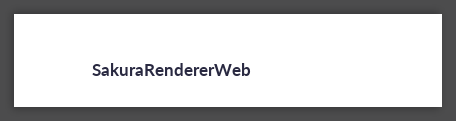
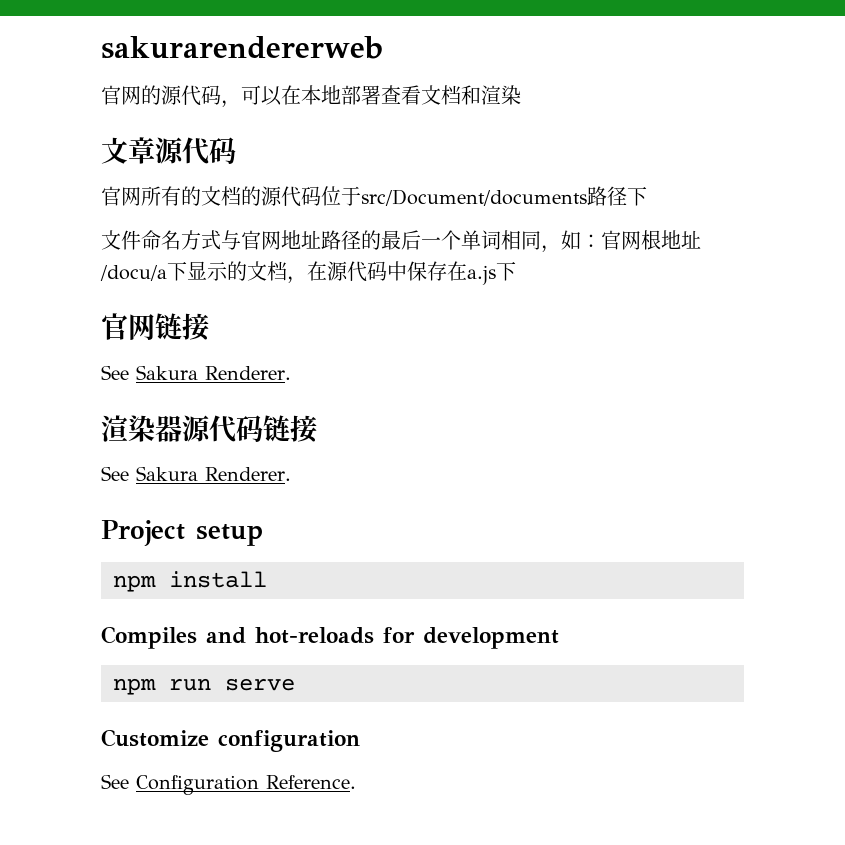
[92,63,251,76] SakuraRendererWeb -> [101,36,383,59] [101,85,521,108] [101,137,236,165] [101,186,647,207] [101,230,701,253] [100,261,516,285] [101,313,209,341] [101,365,291,380] [101,414,317,443] [101,466,291,481] [101,520,263,546] [113,571,267,592] [101,626,559,649] [113,678,295,695] [101,729,360,752] [101,774,356,795] sakurarendererweb // 官网的源代码，可以在本地部署查看文档和渲染 // 文章源代码 // 官网所有的文档的源代码位于src/Document/documents路径下 // 文件命名方式与官网地址路径的最后一个单词相同，如：官网根地址/docu/a下显示的文档，在源代码中保存在a.js下 // 官网链接 // See Sakura Renderer. // 渲染器源代码链接 // See Sakura Renderer. // Project setup // npm install // Compiles and hot-reloads for development // npm run serve // Customize configuration // See Configuration Reference.

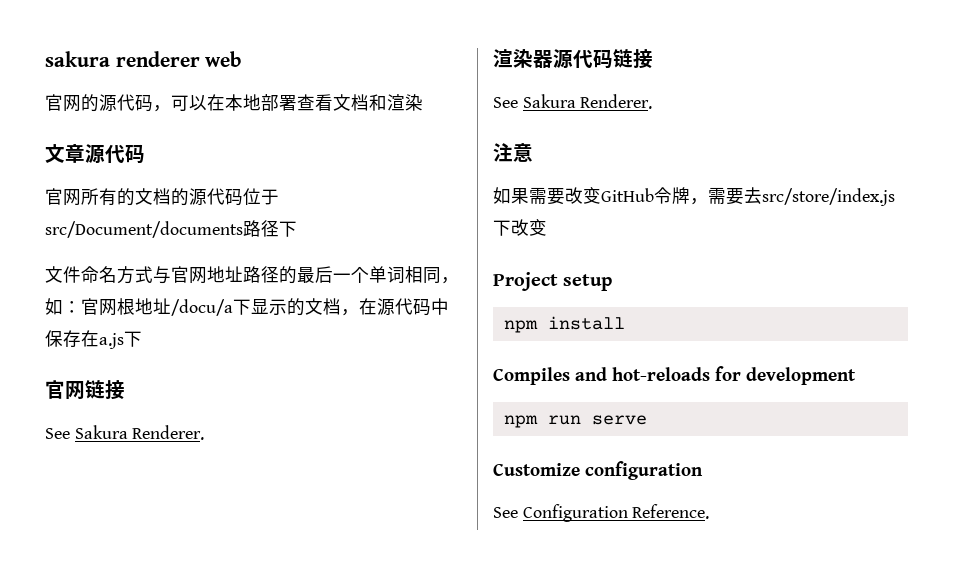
[101,36,383,59] sakurarendererweb -> [45,51,242,67] sakura renderer web
(291, 474) none -> [493,143,533,162] [493,187,895,206] [493,219,547,236] // 注意 // 如果需要改变GitHub令牌，需要去src/store/index.js下改变

